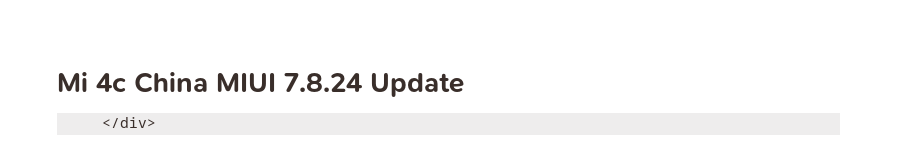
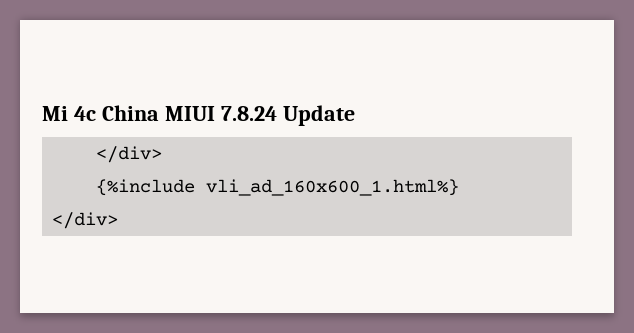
(157, 122) none -> [96,179,460,196] [52,212,119,229] // {%include vli_ad_160x600_1.html%} // </div>

